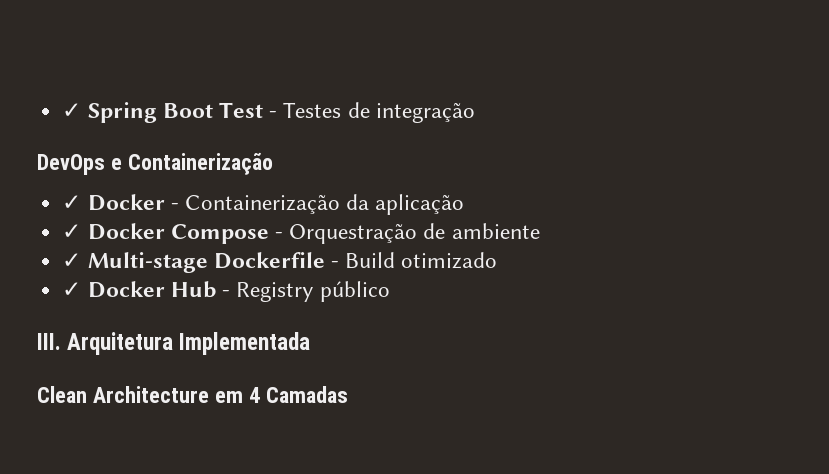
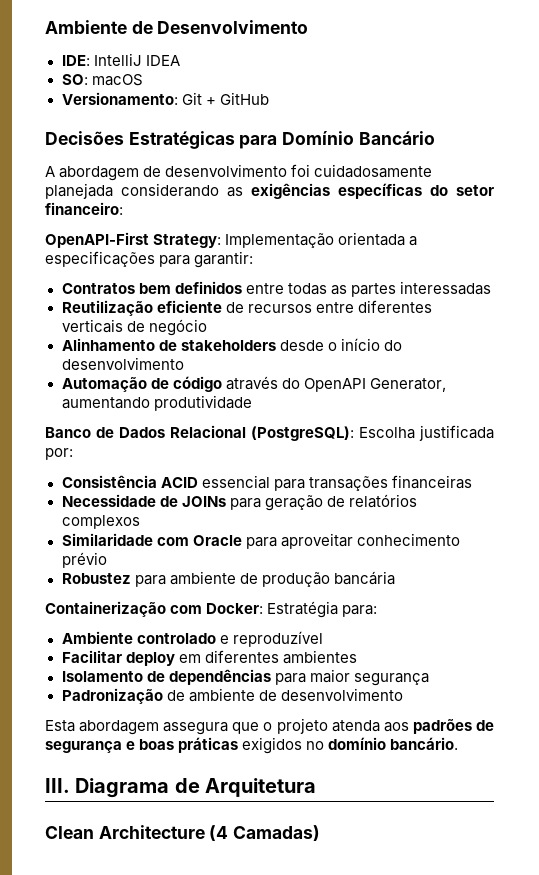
[62,102,475,123] [37,152,273,175] [62,194,465,215] [62,223,540,244] [62,252,498,273] [62,281,391,302] ✓ Spring Boot Test - Testes de integração // DevOps e Containerização // ✓ Docker - Containerização da aplicação // ✓ Docker Compose - Orquestração de ambiente // ✓ Multi-stage Dockerfile - Build otimizado // ✓ Docker Hub - Registry público -> [45,20,309,34] [61,53,180,66] [61,74,143,86] [61,92,269,105] [45,131,435,149] [45,164,433,181] [45,183,494,199] [45,202,123,215] [45,232,418,248] [45,251,254,268] [61,281,491,297] [61,300,432,316] [61,319,207,336] [61,338,402,351] [61,357,184,370] [61,376,446,392] [61,395,252,411] [45,425,494,441] [45,448,73,460] [61,475,472,491] [61,494,417,511] [61,515,140,529] [61,533,460,549] [61,552,107,568] [61,571,395,587] [45,601,378,618] [61,631,323,647] [61,650,357,666] [61,669,429,686] [61,688,403,704] [45,718,494,735] [45,737,459,754] Ambiente de Desenvolvimento // IDE: IntelliJ IDEA // SO: macOS // Versionamento: Git + GitHub // Decisões Estratégicas para Domínio Bancário // A abordagem de desenvolvimento foi cuidadosamente planejada considerando as exigências específicas do setor financeiro: // OpenAPI-First Strategy: Implementação orientada a especificações para garantir: // Contratos bem definidos entre todas as partes interessadas // Reutilização eficiente de recursos entre diferentes verticais de negócio // Alinhamento de stakeholders desde o início do desenvolvimento // Automação de código através do OpenAPI Generator, aumentando produtividade // Banco de Dados Relacional (PostgreSQL): Escolha justificada por: // Consistência ACID essencial para transações financeiras // Necessidade de JOINs para geração de relatórios complexos // Similaridade com Oracle para aproveitar conhecimento prévio // Robustez para ambiente de produção bancária // Containerização com Docker: Estratégia para: // Ambiente controlado e reproduzível // Facilitar deploy em diferentes ambientes // Isolamento de dependências para maior segurança // Padronização de ambiente de desenvolvimento // Esta abordagem assegura que o projeto atenda aos padrões de segurança e boas práticas exigidos no domínio bancário.
(61, 341) none -> [75,778,200,798] Diagrama de
[179,332,311,355] Implementada -> (317, 787) none
[214,386,348,403] em 4 Camadas -> [209,825,321,841] (4 Camadas)

